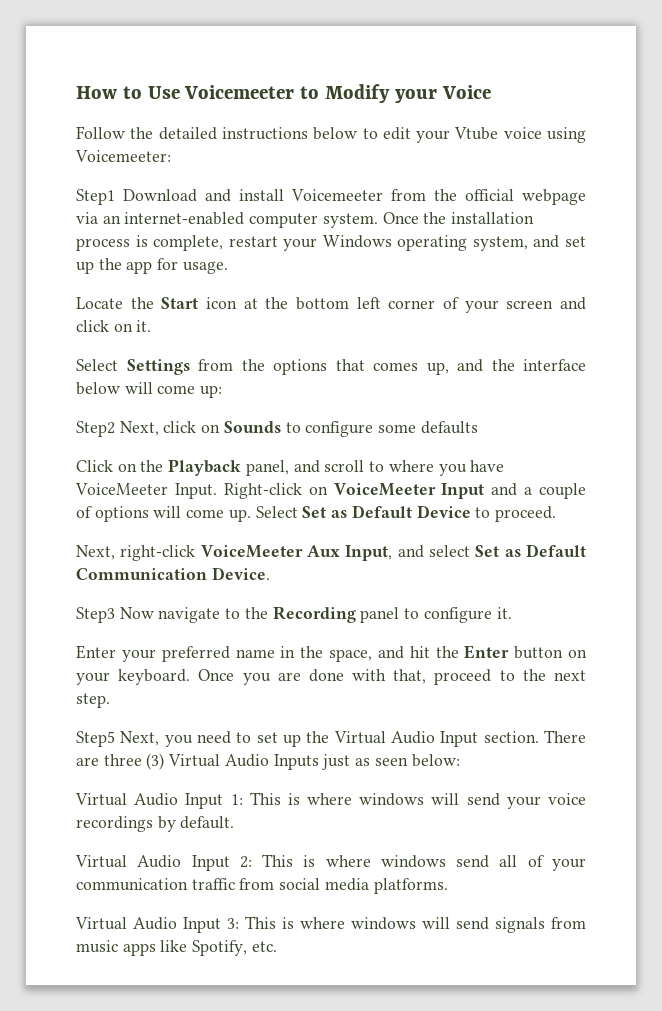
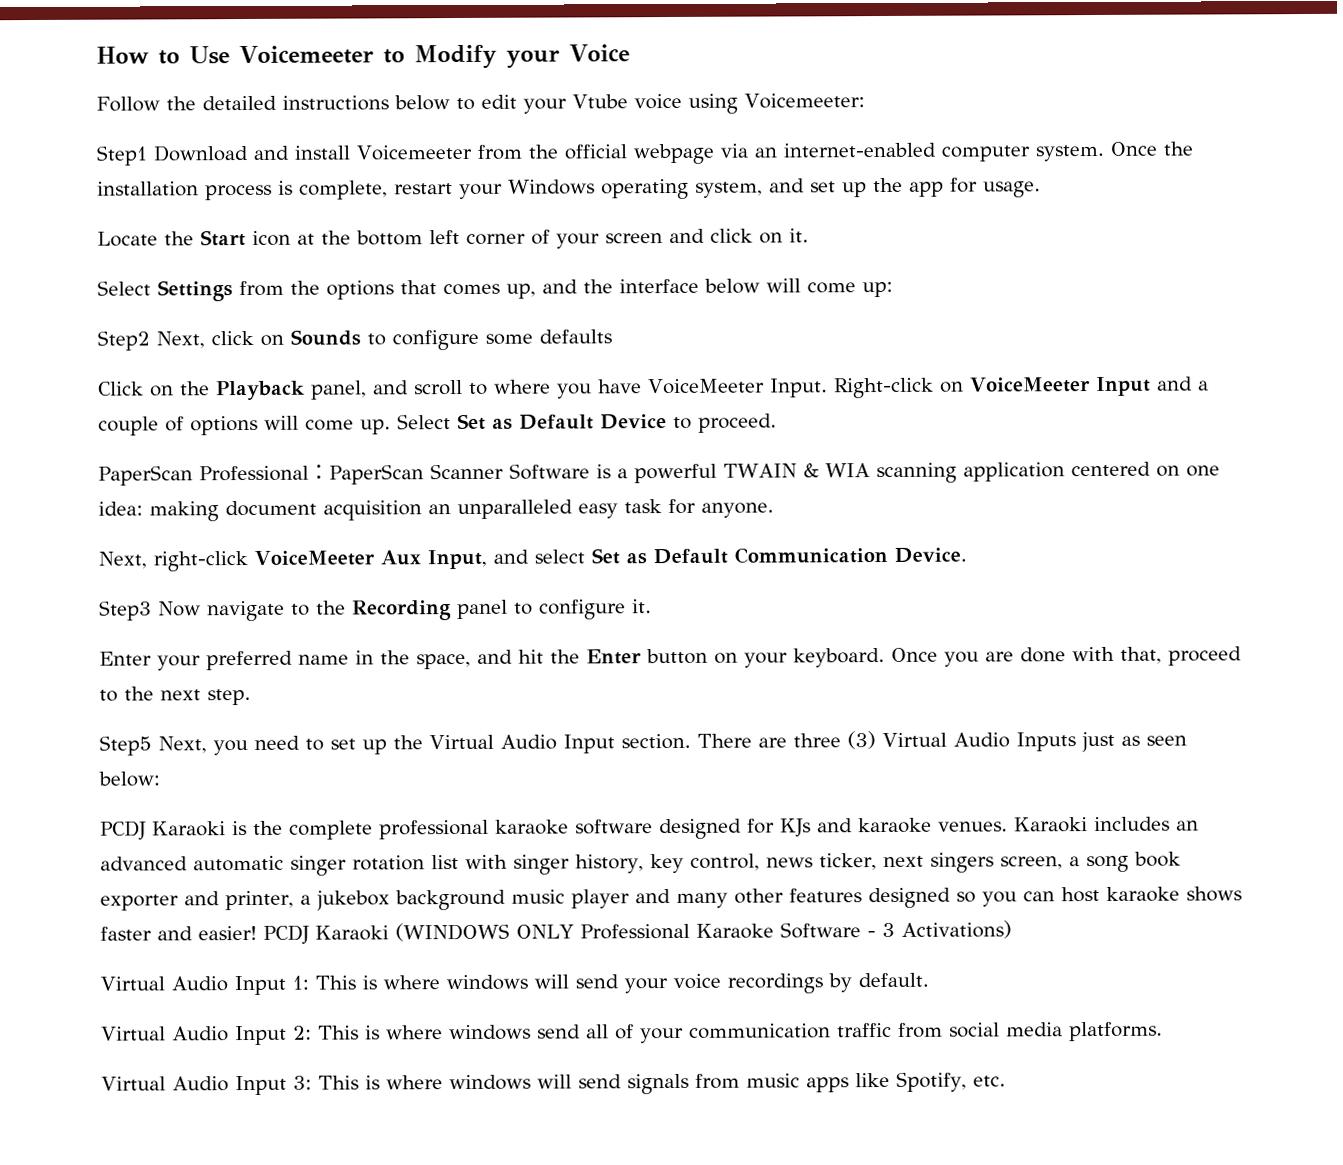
(556, 514) none -> [98,461,1220,486] [98,498,774,522] // PaperScan Professional：PaperScan Scanner Software is a powerful TWAIN & WIA scanning application centered on one idea: making document acquisition an unparalleled easy task for anyone.
(460, 760) none -> [100,816,1199,841] [100,851,1181,876] [100,886,1242,911] [100,920,1012,945] // PCDJ Karaoki is the complete professional karaoke software designed for KJs and karaoke venues. Karaoki includes an advanced automatic singer rotation list with singer history, key control, news ticker, next singers screen, a song book exporter and printer, a jukebox background music player and many other features designed so you can host karaoke shows faster and easier! PCDJ Karaoki (WINDOWS ONLY Professional Karaoke Software - 3 Activations)

